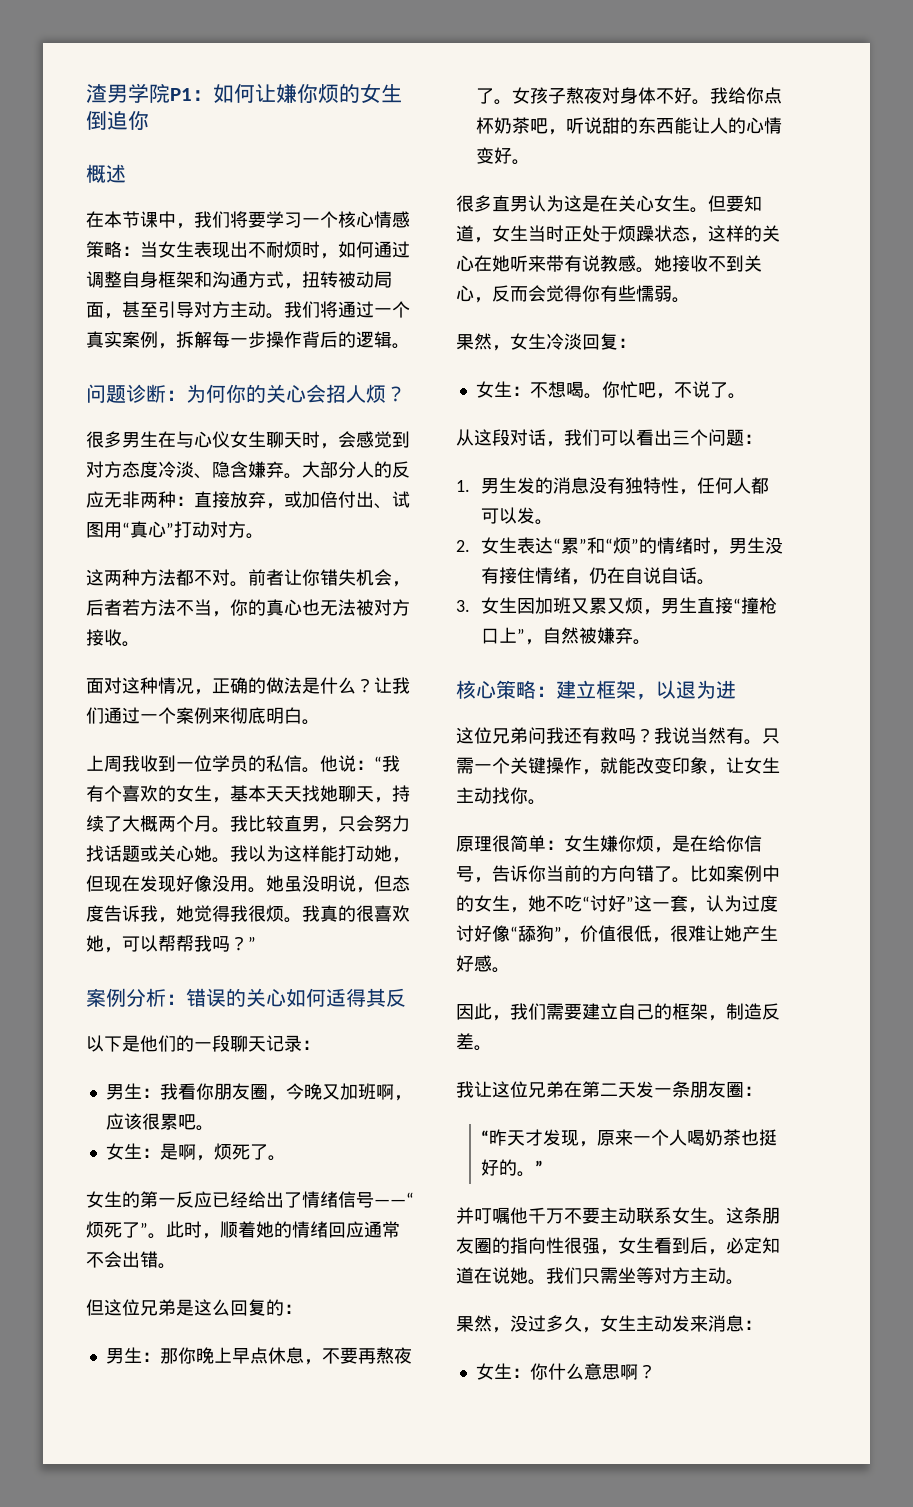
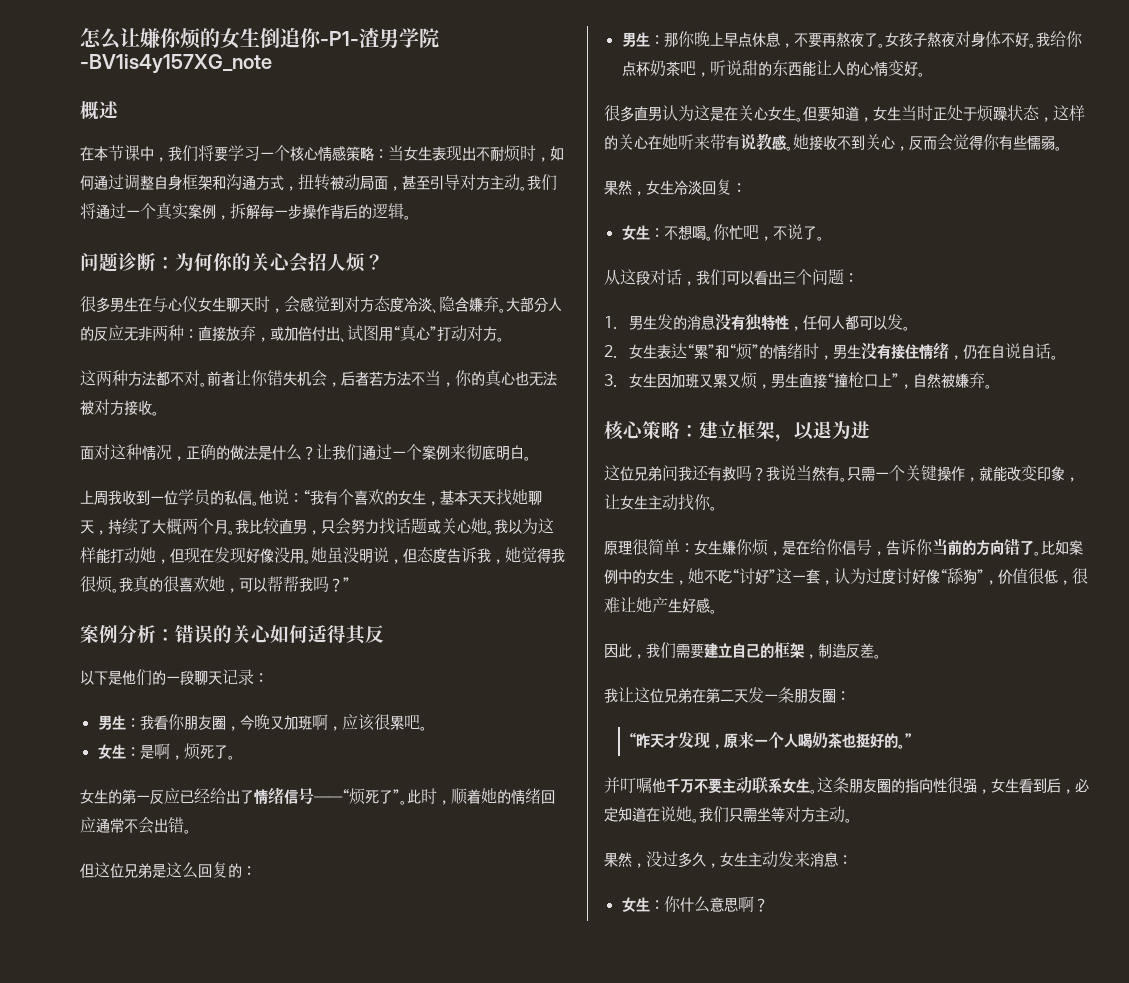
[86,83,255,103] 渣男学院P1：如何 -> [80,28,121,50] 怎么
(149, 120) none -> [320,28,439,49] [80,54,272,74] -P1-渣男学院-BV1is4y157XG_note

